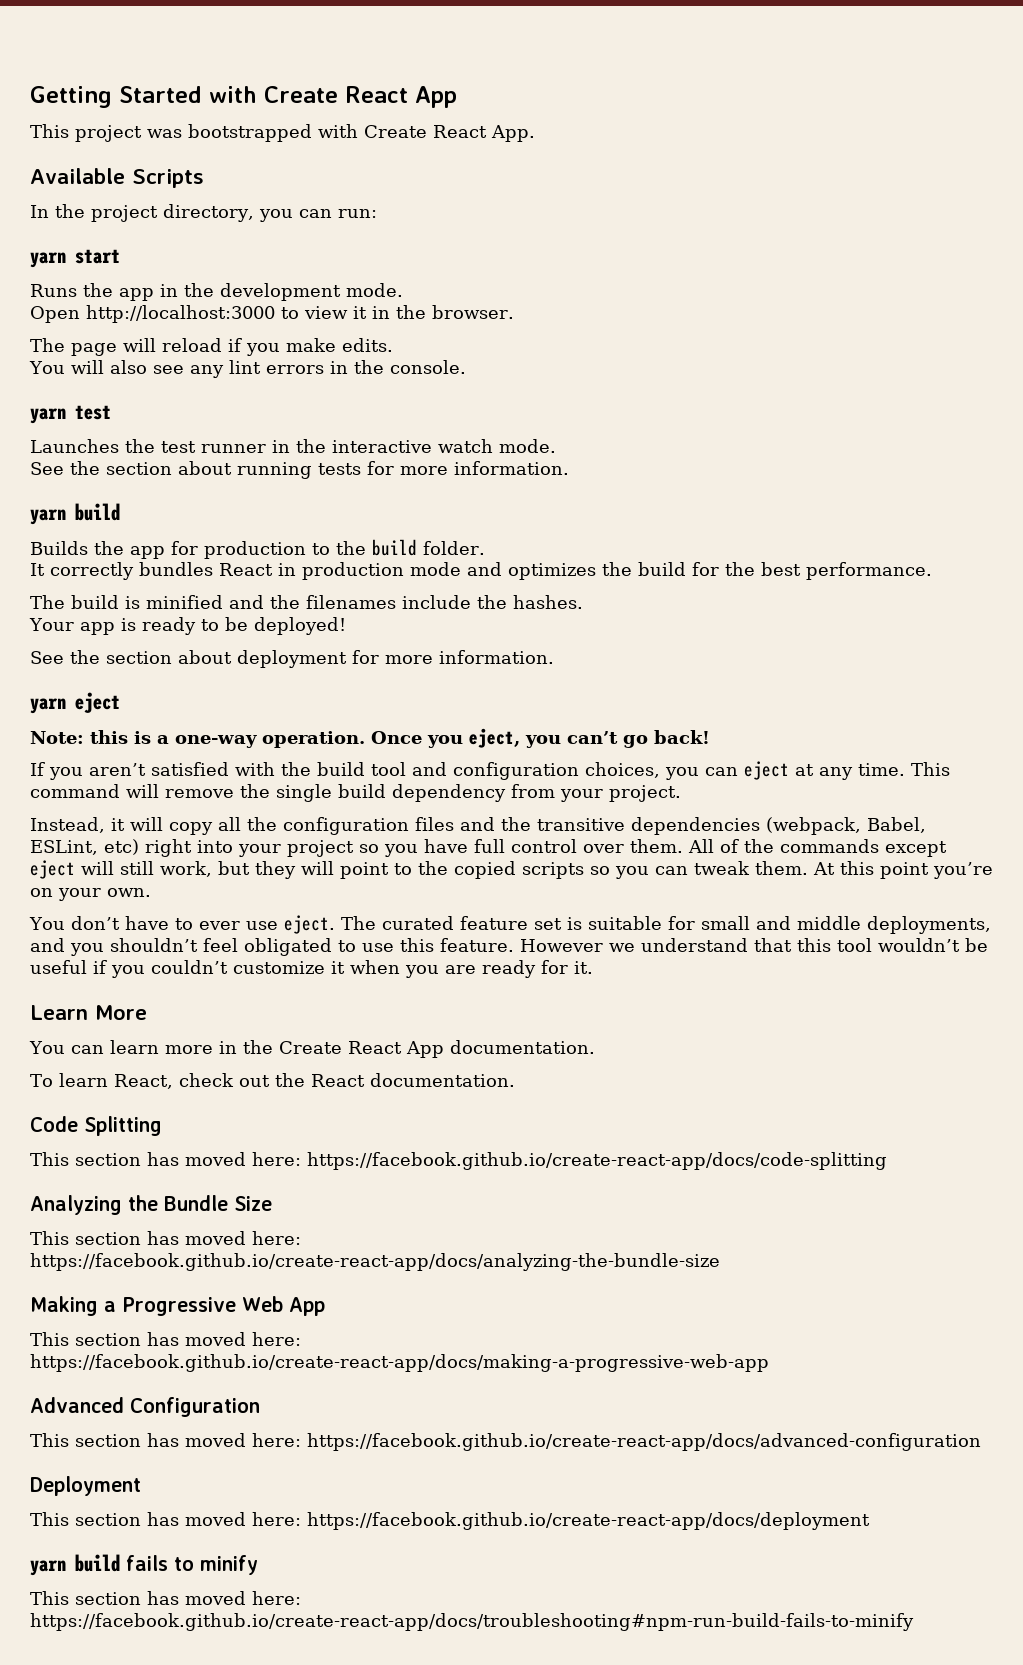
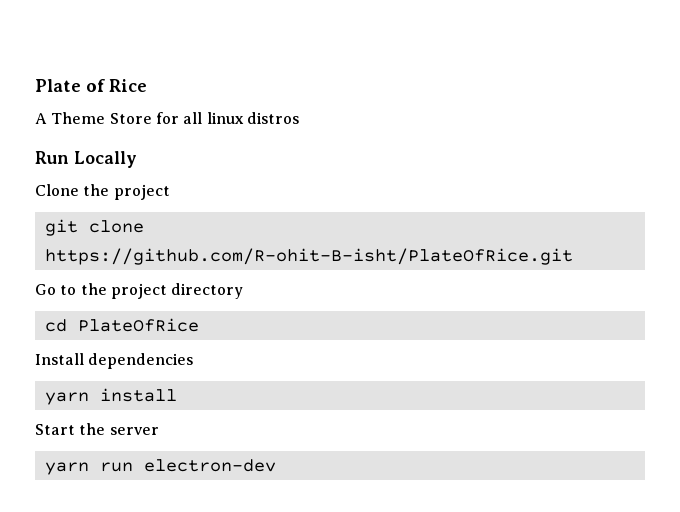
[30,86,457,108] [30,124,535,142] [30,168,204,188] [30,204,377,222] [30,249,120,268] [30,283,403,301] [30,305,514,323] [30,338,393,356] [29,360,466,378] [30,405,111,424] [30,439,556,453] [30,461,569,479] [30,503,120,525] [30,539,485,559] [30,562,932,580] [30,595,583,609] [29,617,346,635] [30,650,554,668] [30,692,120,714] [30,728,710,748] [30,761,950,780] [30,784,681,802] [30,817,926,835] [30,839,947,857] [30,860,993,879] [30,888,151,901] [29,915,991,934] [30,938,988,956] [30,960,593,978] [30,1005,147,1020] [29,1040,595,1058] [30,1073,515,1089] [30,1116,162,1136] [30,1152,887,1170] [30,1195,272,1215] [30,1231,301,1245] [30,1253,720,1271] [30,1296,325,1316] [30,1332,301,1346] [30,1354,769,1372] [30,1397,260,1417] [30,1433,981,1451] [30,1476,141,1496] [30,1512,870,1530] [30,1554,258,1576] [30,1591,301,1605] [30,1613,914,1631] Getting Started with Create React App // This project was bootstrapped with Create React App. // Available Scripts // In the project directory, you can run: // yarn start // Runs the app in the development mode. // Open http://localhost:3000 to view it in the browser. // The page will reload if you make edits. // You will also see any lint errors in the console. // yarn test // Launches the test runner in the interactive watch mode. // See the section about running tests for more information. // yarn build // Builds the app for production to the build folder. // It correctly bundles React in production mode and optimizes the build for the best performance. // The build is minified and the filenames include the hashes. // Your app is ready to be deployed! // See the section about deployment for more information. // yarn eject // Note: this is a one-way operation. Once you eject, you can’t go back! // If you aren’t satisfied with the build tool and configuration choices, you can eject at any time. This command will remove the single build dependency from your project. // Instead, it will copy all the configuration files and the transitive dependencies (webpack, Babel, ESLint, etc) right into your project so you have full control over them. All of the commands except eject will still work, but they will point to the copied scripts so you can tweak them. At this point you’re on your own. // You don’t have to ever use eject. The curated feature set is suitable for small and middle deployments, and you shouldn’t feel obligated to use this feature. However we understand that this tool wouldn’t be useful if you couldn’t customize it when you are ready for it. // Learn More // You can learn more in the Create React App documentation. // To learn React, check out the React documentation. // Code Splitting // This section has moved here: https://facebook.github.io/create-react-app/docs/code-splitting // Analyzing the Bundle Size // This section has moved here: https://facebook.github.io/create-react-app/docs/analyzing-the-bundle-size // Making a Progressive Web App // This section has moved here: https://facebook.github.io/create-react-app/docs/making-a-progressive-web-app // Advanced Configuration // This section has moved here: https://facebook.github.io/create-react-app/docs/advanced-configuration // Deployment // This section has moved here: https://facebook.github.io/create-react-app/docs/deployment // yarn build fails to minify // This section has moved here: https://facebook.github.io/create-react-app/docs/troubleshooting#npm-run-build-fails-to-minify -> [35,79,147,92] [35,112,299,124] [35,151,137,168] [35,184,170,200] [44,219,144,236] [44,248,573,265] [35,283,244,299] [44,318,199,332] [35,353,194,369] [44,388,177,405] [35,423,159,435] [44,459,276,475] Plate of Rice // A Theme Store for all linux distros // Run Locally // Clone the project // git clone https://github.com/R-ohit-B-isht/PlateOfRice.git // Go to the project directory // cd PlateOfRice // Install dependencies // yarn install // Start the server // yarn run electron-dev

